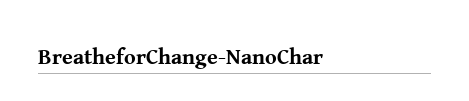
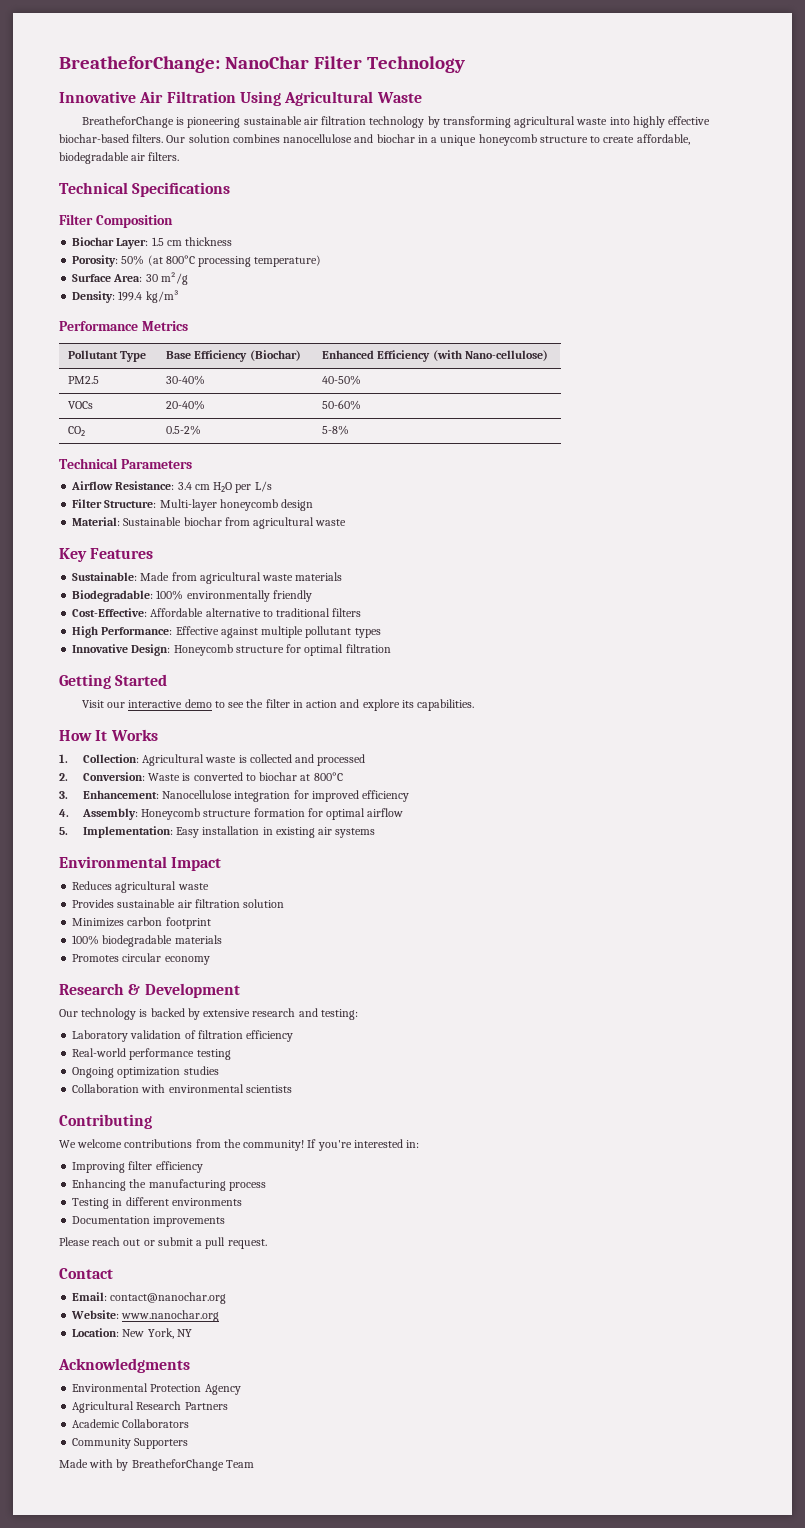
[38,47,323,69] BreatheforChange-NanoChar -> [59,56,465,73] [59,91,422,106] [81,116,711,128] [59,134,690,146] [59,152,180,164] [59,182,231,197] [59,214,173,228] [72,237,233,249] [72,255,322,267] [72,272,188,285] [72,290,179,303] [59,321,188,331] [68,350,147,362] [166,350,301,362] [322,350,548,362] [68,376,100,384] [166,375,206,385] [322,375,362,385] [68,401,94,409] [166,400,206,410] [322,400,362,410] [68,426,86,436] [166,425,202,435] [322,425,350,435] [59,458,192,469] [71,481,272,493] [72,499,314,511] [72,517,347,529] [59,548,154,562] [72,572,343,584] [72,590,312,602] [72,608,362,617] [72,626,381,638] [72,644,391,656] [59,674,168,689] [81,699,475,711] [59,729,158,741] [59,754,366,766] [59,772,343,781] [59,790,410,802] [59,808,404,820] [59,826,376,838] [59,856,222,871] [72,881,209,893] [72,899,285,908] [72,917,211,929] [72,935,222,947] [72,953,210,965] [59,983,240,998] [59,1008,358,1020] [72,1030,294,1042] [72,1048,231,1060] [72,1066,219,1078] [72,1084,292,1093] [59,1114,152,1129] [59,1139,420,1151] [72,1161,203,1173] [72,1179,266,1191] [72,1197,242,1209] [72,1216,226,1227] [59,1237,267,1249] [59,1268,113,1279] [72,1292,227,1304] [71,1310,220,1322] [72,1328,192,1339] [58,1358,190,1373] [72,1383,241,1395] [72,1401,228,1413] [72,1419,190,1428] [72,1438,189,1449] [59,1459,254,1471] BreatheforChange: NanoChar Filter Technology // Innovative Air Filtration Using Agricultural Waste // BreatheforChange is pioneering sustainable air filtration technology by transforming agricultural waste into highly effective biochar-based filters. Our solution combines nanocellulose and biochar in a unique honeycomb structure to create affordable, biodegradable air filters. // Technical Specifications // Filter Composition // Biochar Layer: 1.5 cm thickness // Porosity: 50% (at 800°C processing temperature) // Surface Area: 30 m²/g // Density: 199.4 kg/m³ // Performance Metrics // Pollutant Type | Base Efficiency (Biochar) | Enhanced Efficiency (with Nano-cellulose) // PM2.5 | 30-40% | 40-50% // VOCs | 20-40% | 50-60% // CO₂ | 0.5-2% | 5-8% // Technical Parameters // Airflow Resistance: 3.4 cm H₂O per L/s // Filter Structure: Multi-layer honeycomb design // Material: Sustainable biochar from agricultural waste // Key Features // Sustainable: Made from agricultural waste materials // Biodegradable: 100% environmentally friendly // Cost-Effective: Affordable alternative to traditional filters // High Performance: Effective against multiple pollutant types // Innovative Design: Honeycomb structure for optimal filtration // Getting Started // Visit our interactive demo to see the filter in action and explore its capabilities. // How It Works // 1. Collection: Agricultural waste is collected and processed // 2. Conversion: Waste is converted to biochar at 800°C // 3. Enhancement: Nanocellulose integration for improved efficiency // 4. Assembly: Honeycomb structure formation for optimal airflow // 5. Implementation: Easy installation in existing air systems // Environmental Impact // Reduces agricultural waste // Provides sustainable air filtration solution // Minimizes carbon footprint // 100% biodegradable materials // Promotes circular economy // Research & Development // Our technology is backed by extensive research and testing: // Laboratory validation of filtration efficiency // Real-world performance testing // Ongoing optimization studies // Collaboration with environmental scientists // Contributing // We welcome contributions from the community! If you're interested in: // Improving filter efficiency // Enhancing the manufacturing process // Testing in different environments // Documentation improvements // Please reach out or submit a pull request. // Contact // Email: contact@nanochar.org // Website: www.nanochar.org // Location: New York, NY // Acknowledgments // Environmental Protection Agency // Agricultural Research Partners // Academic Collaborators // Community Supporters // Made with by BreatheforChange Team

